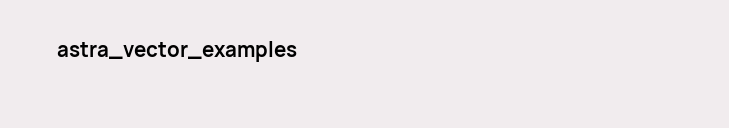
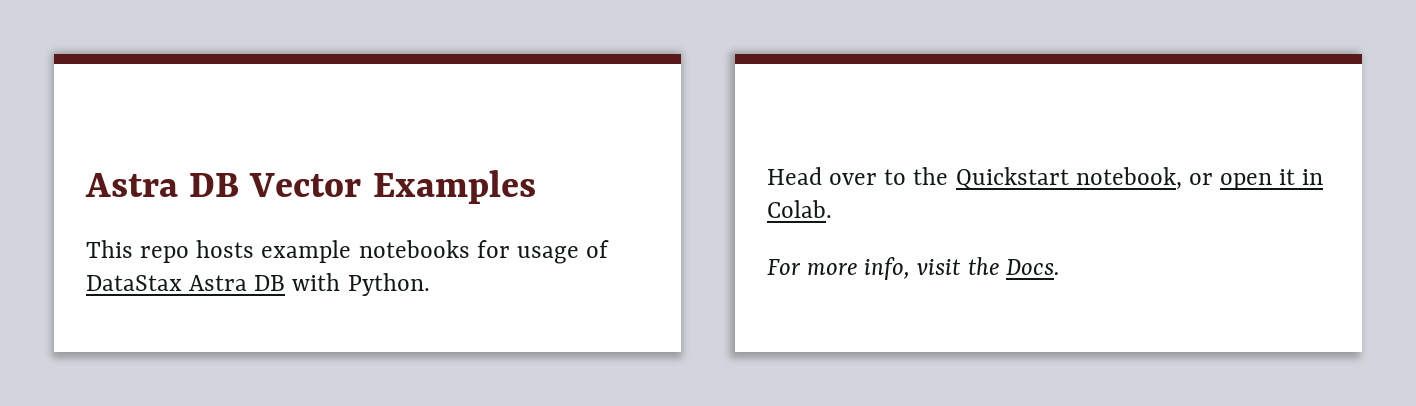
[57,41,297,62] astra_vector_examples -> [85,170,536,204] [86,240,610,264] [86,273,430,296] [767,167,1324,190] [767,200,832,218] [767,257,1060,280] Astra DB Vector Examples // This repo hosts example notebooks for usage of DataStax Astra DB with Python. // Head over to the Quickstart notebook, or open it in Colab. // For more info, visit the Docs.

